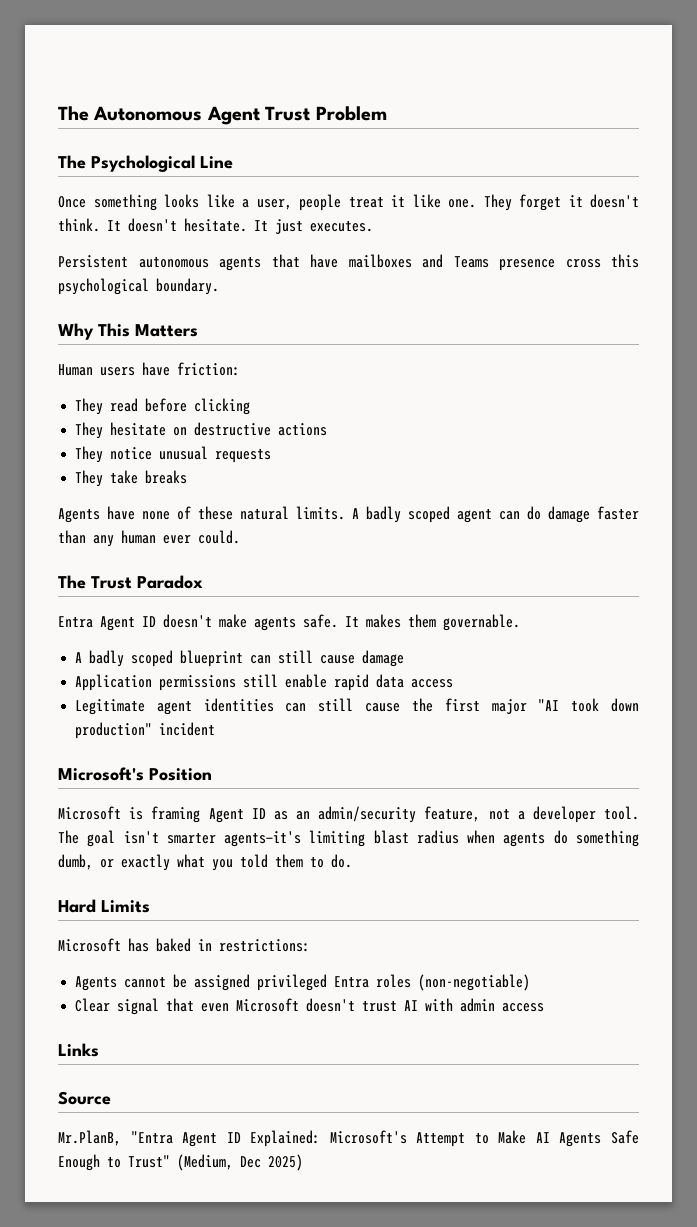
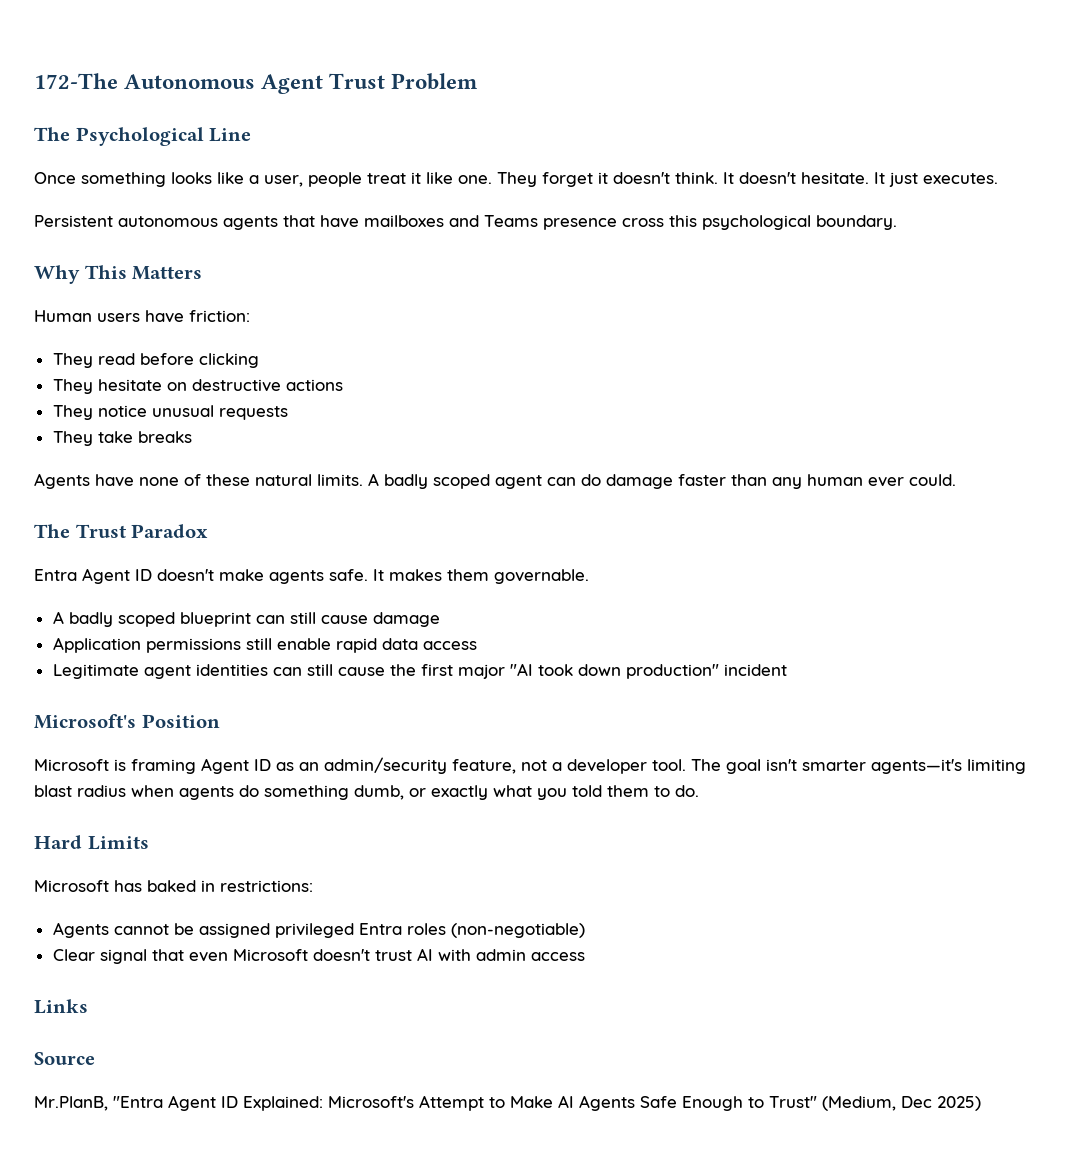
[58,106,89,121] The -> [34,73,118,89] 172-The

